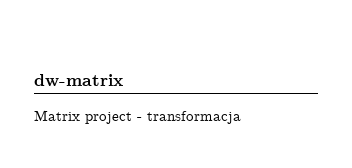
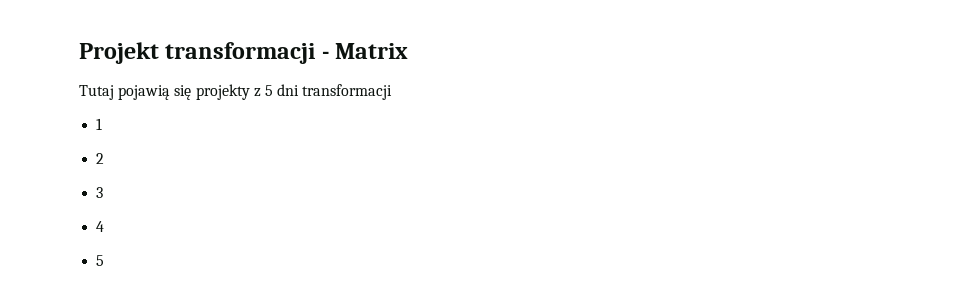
[34,74,123,87] [34,110,241,124] dw-matrix // Matrix project - transformacja -> [79,42,409,64] [79,84,393,100] [96,118,103,130] [96,153,105,164] [96,187,104,198] [96,221,105,232] [96,255,105,266] Projekt transformacji - Matrix // Tutaj pojawią się projekty z 5 dni transformacji // 1 // 2 // 3 // 4 // 5

